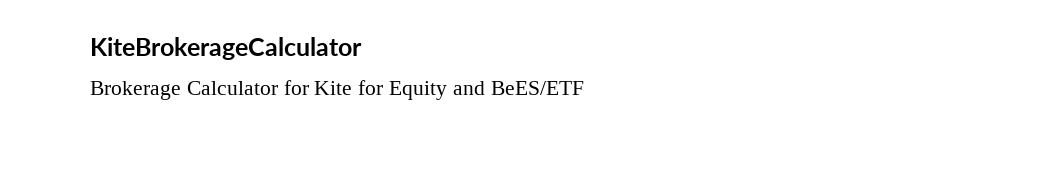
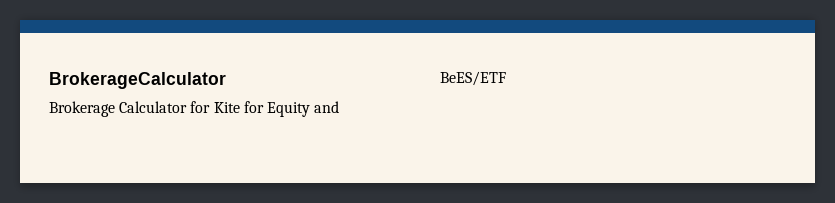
[90,37,362,60] KiteBrokerageCalculator -> [49,72,226,89] BrokerageCalculator

